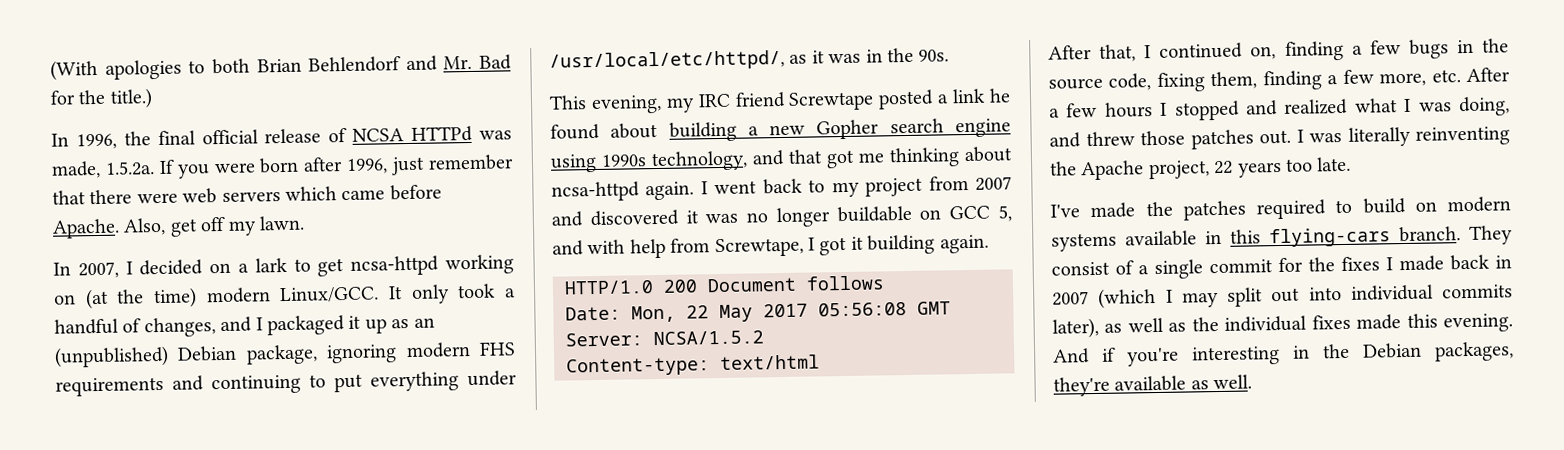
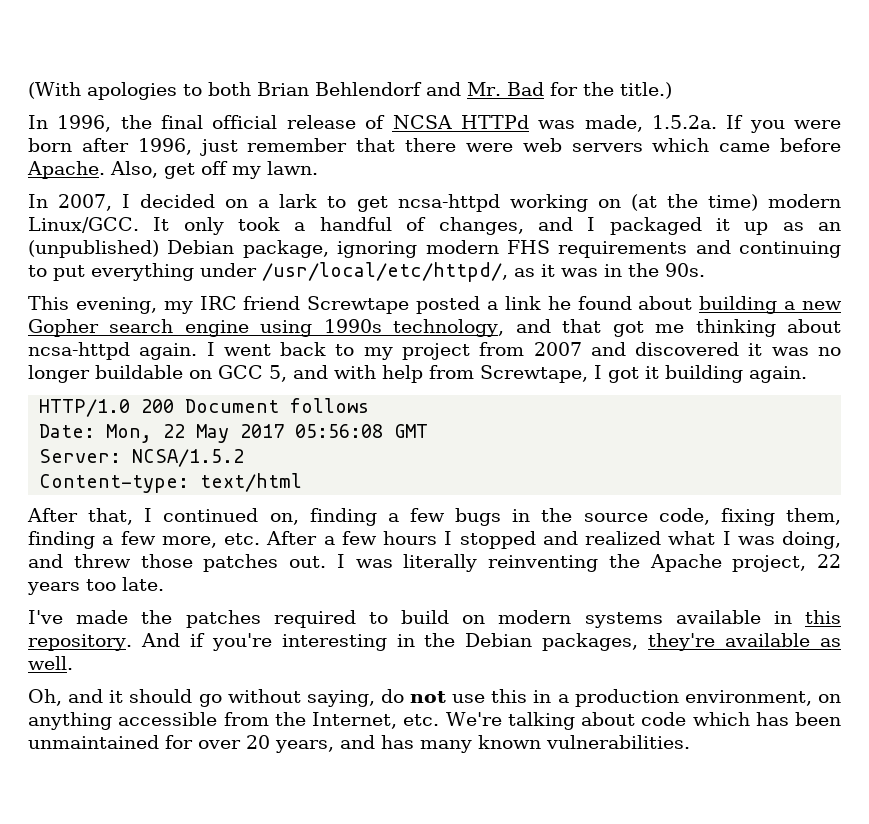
[1269,225,1513,248] [1051,254,1512,280] [1052,284,1513,309] [1052,313,1513,339] flying-cars branch. They consist of a single commit for the fixes I made back in 2007 (which I may split out into individual commits later), as well as the individual fixes made this evening. -> [28,634,132,651] repository.
(1253, 382) none -> [28,689,841,707] [28,712,842,730] [28,735,690,753] // Oh, and it should go without saying, do not use this in a production environment, on anything accessible from the Internet, etc. We're talking about code which has been unmaintained for over 20 years, and has many known vulnerabilities.

